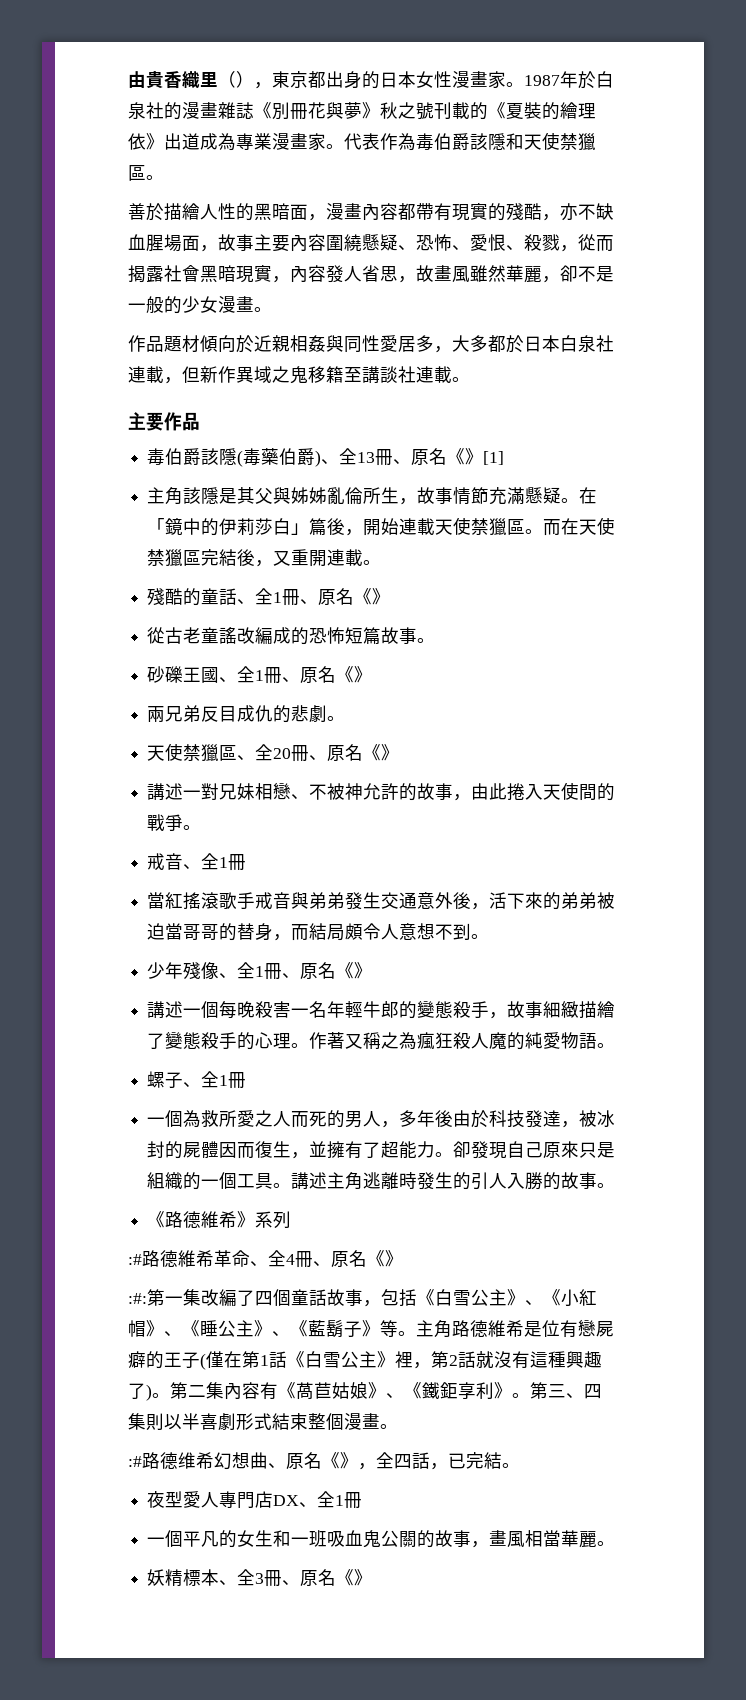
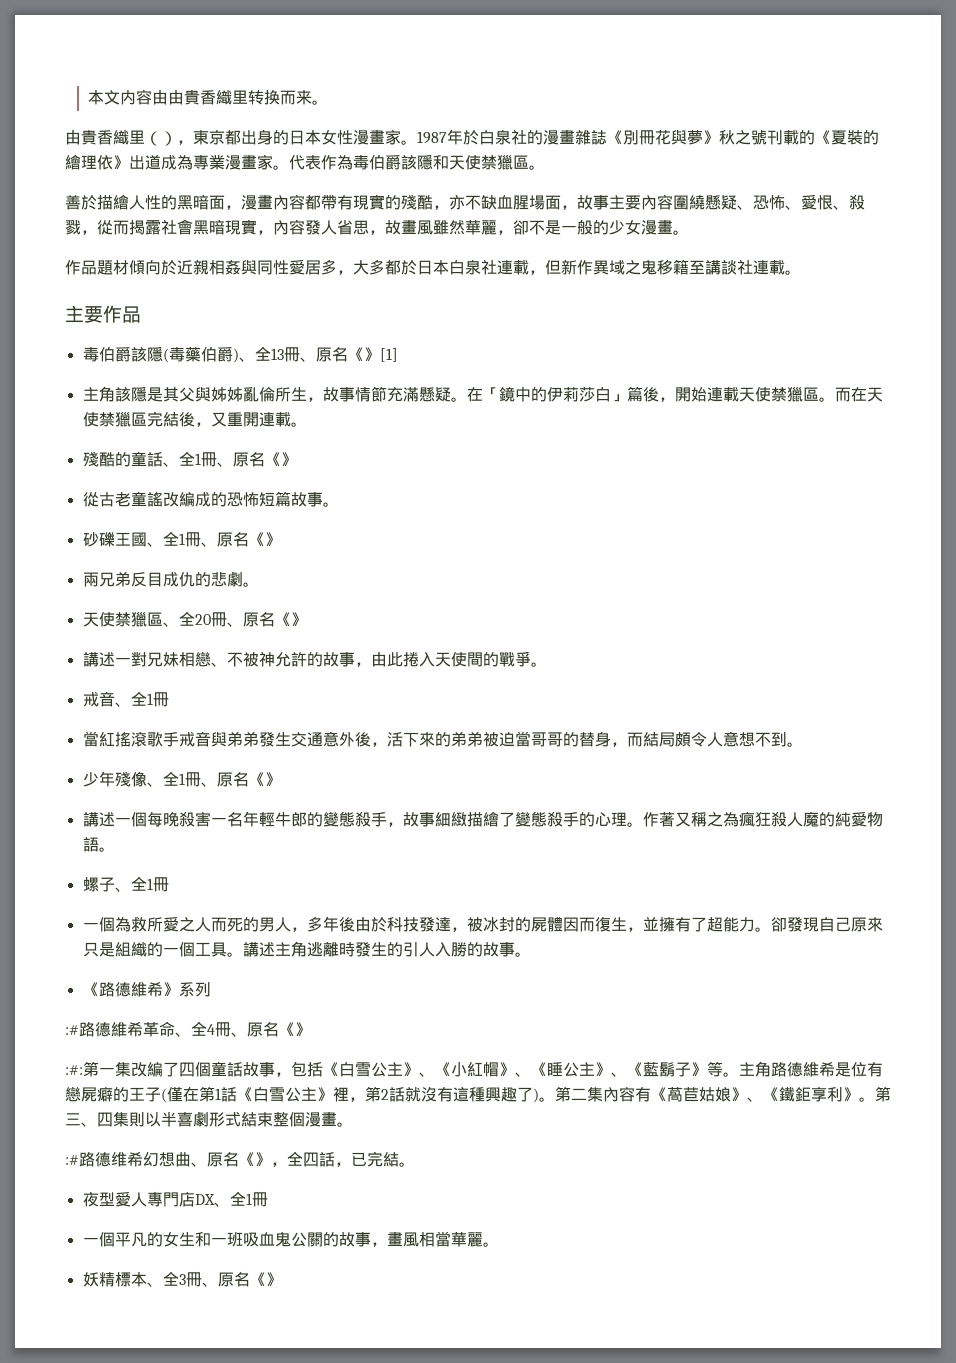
(128, 79) none -> [88,89,329,105] 本文内容由由貴香織里转换而来。 //

